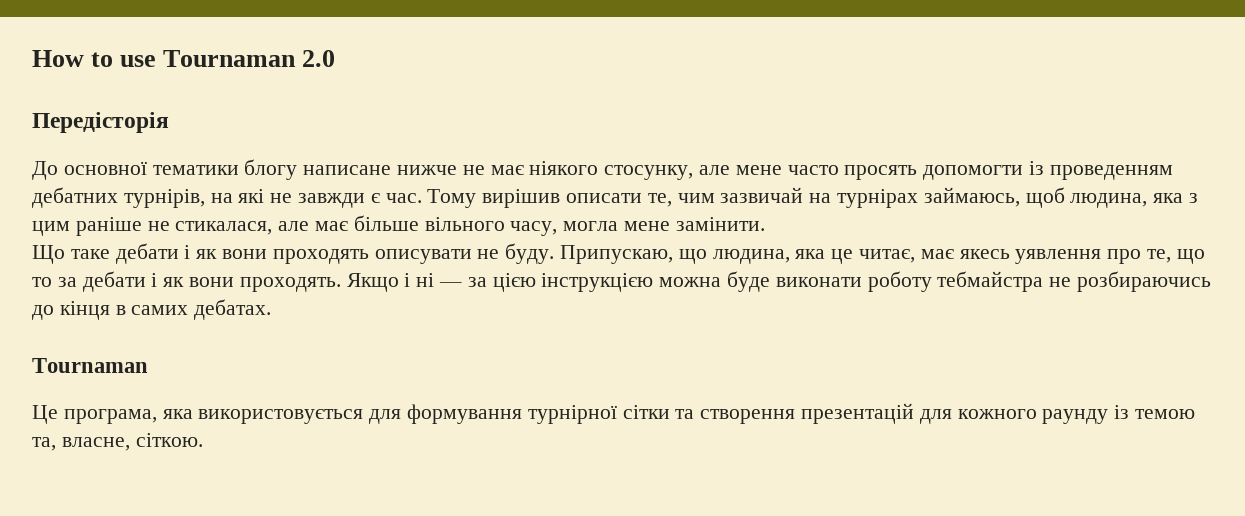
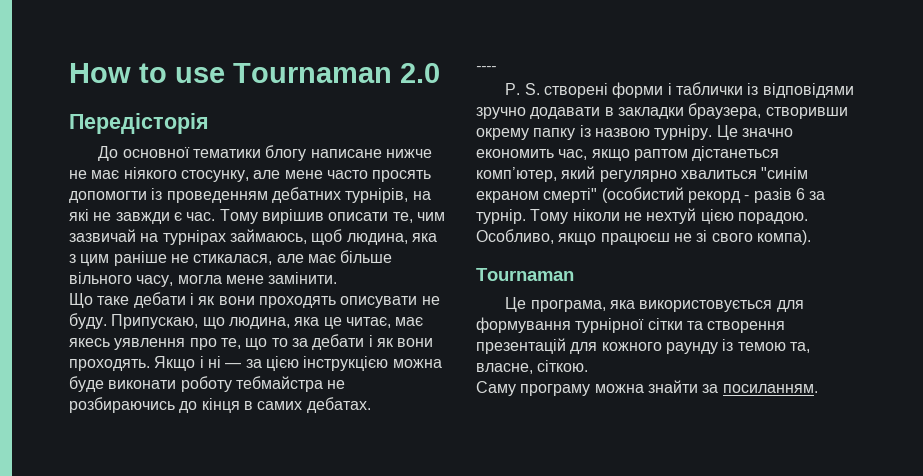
(272, 309) none -> [476,66,496,71] [505,82,854,98] [476,103,848,119] [476,125,793,140] [476,146,780,161] [476,166,809,182] [476,187,826,203] [476,208,808,224] [476,229,811,245] // ---- // P. S. створені форми і таблички із відповідями зручно додавати в закладки браузера, створивши окрему папку із назвою турніру. Це значно економить час, якщо раптом дістанеться комп’ютер, який регулярно хвалиться "синім екраном смерті" (особистий рекорд - разів 6 за турнір. Тому ніколи не нехтуй цією порадою. Особливо, якщо працюєш не зі свого компа).
(203, 440) none -> [476,380,818,396] // Саму програму можна знайти за посиланням.

